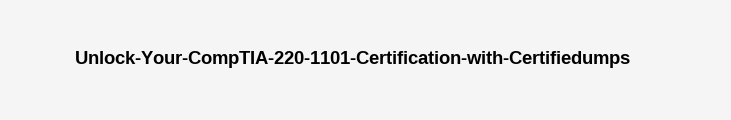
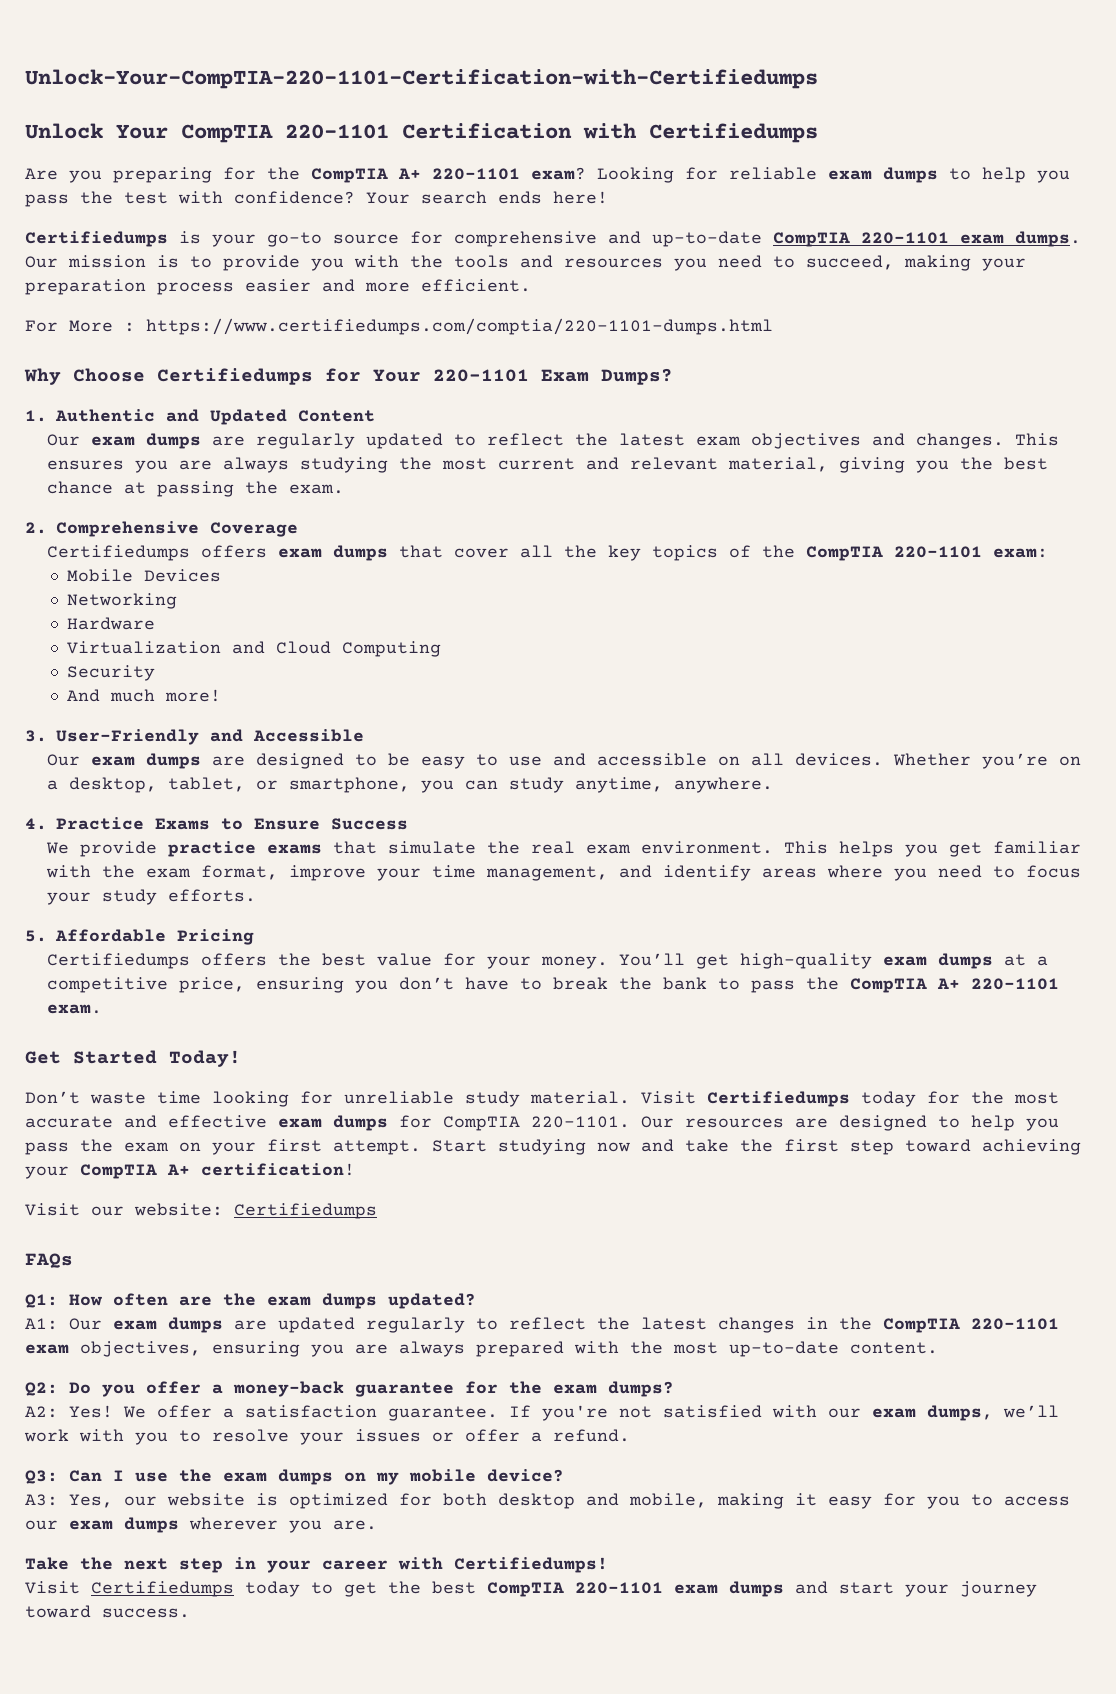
(630, 59) none -> [25,123,818,143] [25,167,1070,183] [25,191,608,207] [25,231,1081,247] [25,255,1026,271] [25,279,531,295] [25,318,773,335] [24,368,673,385] [25,409,375,425] [47,433,1060,449] [47,457,1049,473] [47,481,345,497] [25,521,298,537] [47,545,1049,561] [67,569,222,582] [67,593,178,609] [67,617,156,630] [67,641,442,657] [67,665,156,681] [67,689,222,702] [25,729,364,745] [47,753,1082,769] [47,777,774,793] [25,817,408,830] [46,841,1082,857] [46,865,1082,881] [47,889,257,905] [25,929,254,945] [47,953,1049,969] [47,977,1060,993] [47,1004,103,1014] [25,1050,241,1067] [25,1091,1059,1107] [25,1115,1059,1131] [25,1139,1081,1155] [25,1163,355,1179] [25,1203,377,1219] [25,1253,73,1268] [25,1293,476,1309] [25,1317,1059,1333] [25,1341,938,1357] [25,1381,674,1397] [25,1405,1059,1421] [24,1429,630,1445] [25,1469,564,1485] [25,1493,1070,1509] [25,1517,377,1533] [25,1557,608,1573] [25,1581,1037,1597] [25,1605,190,1618] // Unlock Your CompTIA 220-1101 Certification with Certifiedumps // Are you preparing for the CompTIA A+ 220-1101 exam? Looking for reliable exam dumps to help you pass the test with confidence? Your search ends here! // Certifiedumps is your go-to source for comprehensive and up-to-date CompTIA 220-1101 exam dumps. Our mission is to provide you with the tools and resources you need to succeed, making your preparation process easier and more efficient. // For More : https://www.certifiedumps.com/comptia/220-1101-dumps.html // Why Choose Certifiedumps for Your 220-1101 Exam Dumps? // 1. Authentic and Updated Content // Our exam dumps are regularly updated to reflect the latest exam objectives and changes. This ensures you are always studying the most current and relevant material, giving you the best chance at passing the exam. // 2. Comprehensive Coverage // Certifiedumps offers exam dumps that cover all the key topics of the CompTIA 220-1101 exam: // Mobile Devices // Networking // Hardware // Virtualization and Cloud Computing // Security // And much more! // 3. User-Friendly and Accessible // Our exam dumps are designed to be easy to use and accessible on all devices. Whether you’re on a desktop, tablet, or smartphone, you can study anytime, anywhere. // 4. Practice Exams to Ensure Success // We provide practice exams that simulate the real exam environment. This helps you get familiar with the exam format, improve your time management, and identify areas where you need to focus your study efforts. // 5. Affordable Pricing // Certifiedumps offers the best value for your money. You’ll get high-quality exam dumps at a competitive price, ensuring you don’t have to break the bank to pass the CompTIA A+ 220-1101 exam. // Get Started Today! // Don’t waste time looking for unreliable study material. Visit Certifiedumps today for the most accurate and effective exam dumps for CompTIA 220-1101. Our resources are designed to help you pass the exam on your first attempt. Start studying now and take the first step toward achieving your CompTIA A+ certification! // Visit our website: Certifiedumps // FAQs // Q1: How often are the exam dumps updated? // A1: Our exam dumps are updated regularly to reflect the latest changes in the CompTIA 220-1101 exam objectives, ensuring you are always prepared with the most up-to-date content. // Q2: Do you offer a money-back guarantee for the exam dumps? // A2: Yes! We offer a satisfaction guarantee. If you're not satisfied with our exam dumps, we’ll work with you to resolve your issues or offer a refund. // Q3: Can I use the exam dumps on my mobile device? // A3: Yes, our website is optimized for both desktop and mobile, making it easy for you to access our exam dumps wherever you are. // Take the next step in your career with Certifiedumps! // Visit Certifiedumps today to get the best CompTIA 220-1101 exam dumps and start your journey toward success.

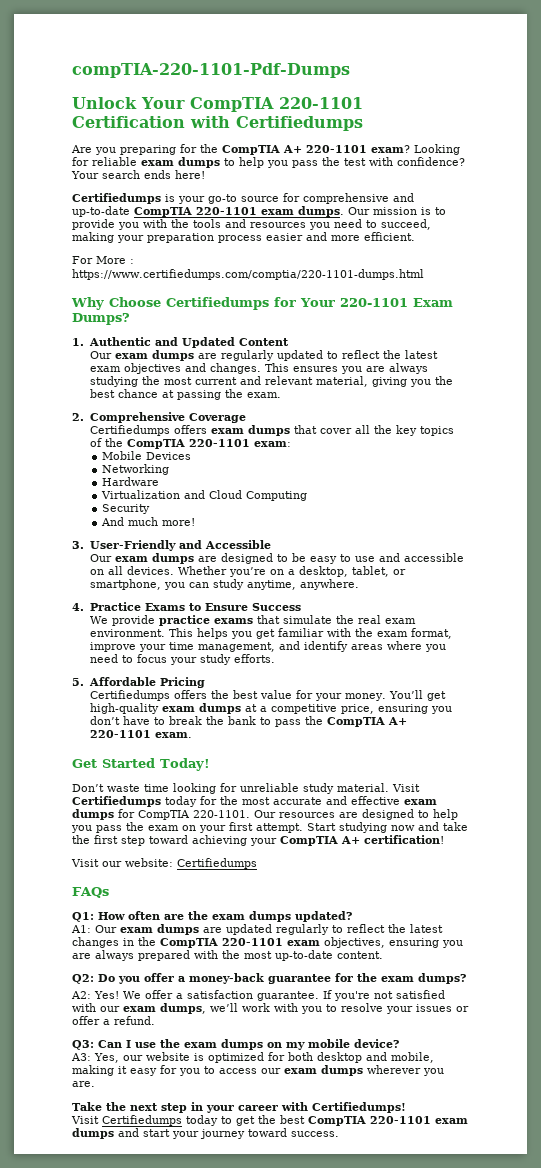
[25,69,818,89] Unlock-Your-CompTIA-220-1101-Certification-with-Certifiedumps -> [72,63,350,78] compTIA-220-1101-Pdf-Dumps

